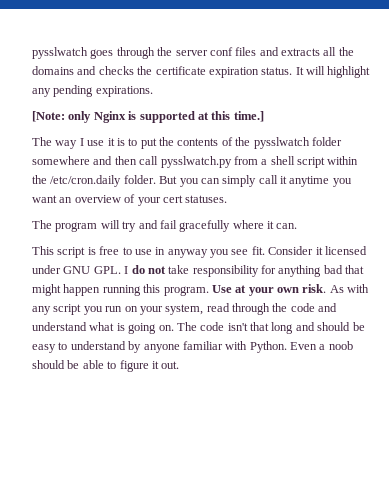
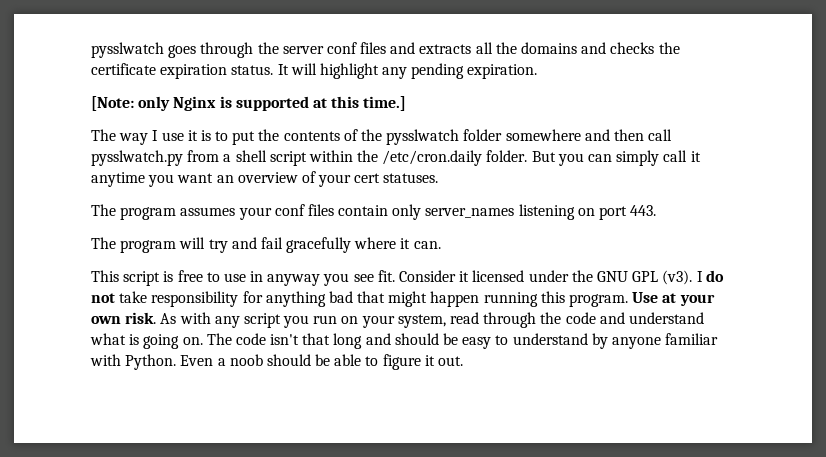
[95,86,153,97] expirations. -> [467,64,538,79] expiration.
(228, 199) none -> [91,204,657,220] // The program assumes your conf files contain only server_names listening on port 443.
[63,266,121,274] GNU GPL. -> [571,270,693,285] the GNU GPL (v3).

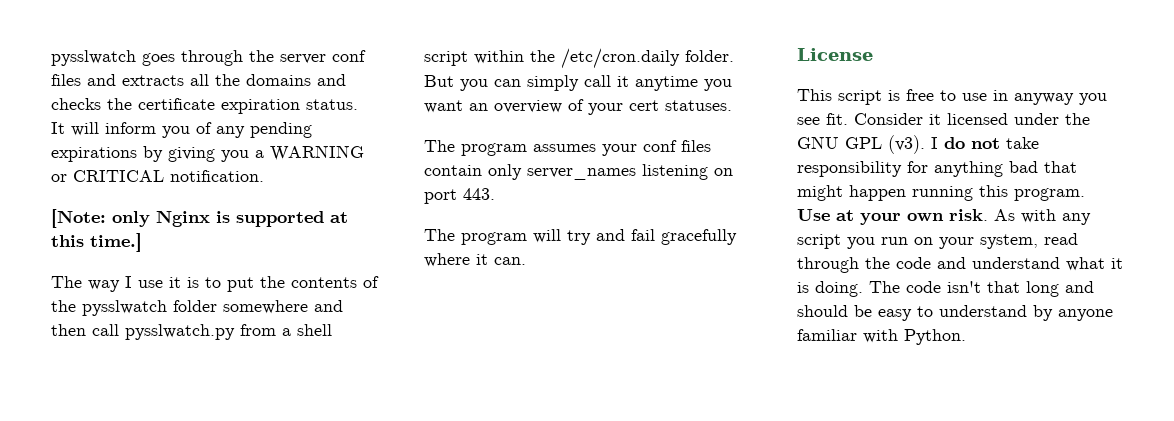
[319,63,538,79] highlight any pending expiration. -> [105,122,312,138] [51,145,364,162] [51,170,264,182] inform you of any pending expirations by giving you a WARNING or CRITICAL notification.
(441, 245) none -> [797,48,873,61] // License
[129,334,203,349] is going on. -> [1111,258,1123,269] [797,281,863,297] it is doing.
[180,354,464,370] Even a noob should be able to figure it out. -> (966, 337) none

